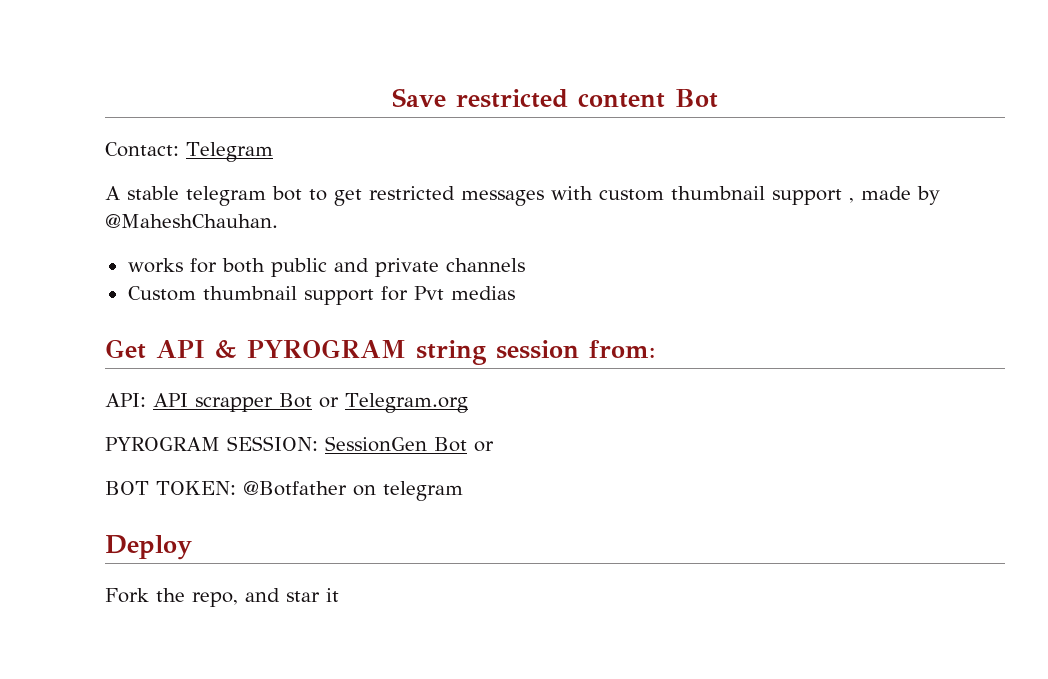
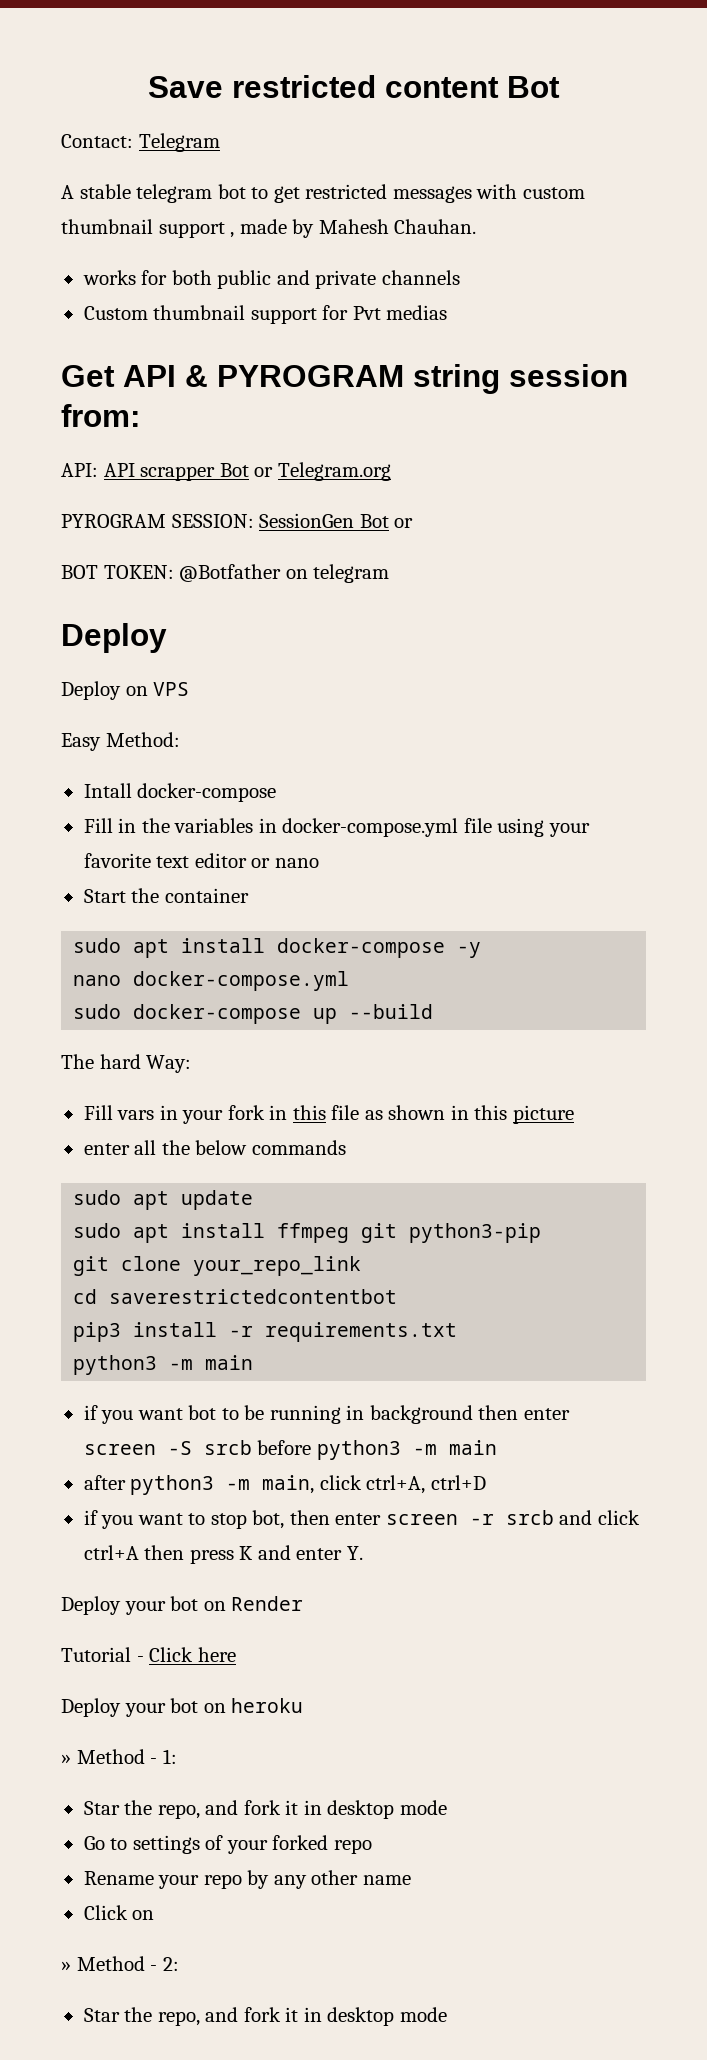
[105,214,278,228] @MaheshChauhan. -> [318,219,477,234] Mahesh Chauhan.
[105,588,339,607] Fork the repo, and star it -> [61,681,190,700] [61,732,180,751] [83,783,277,802] [83,818,590,837] [83,853,319,868] [83,888,249,903] [73,938,482,958] [73,971,350,991] [73,1004,434,1024] [61,1054,192,1073] [83,1105,574,1124] [83,1140,346,1155] [73,1190,254,1210] [73,1223,542,1243] [73,1256,362,1276] [73,1289,398,1304] [73,1322,458,1342] [73,1355,254,1375] [83,1405,570,1424] [83,1440,497,1460] [83,1475,486,1495] [83,1510,640,1529] [83,1545,363,1564] [61,1596,304,1615] [61,1647,236,1662] [61,1698,304,1717] [61,1749,177,1764] [83,1800,447,1819] [83,1835,372,1854] [83,1870,411,1889] [83,1905,155,1920] [61,1956,179,1971] [83,2007,447,2026] Deploy on VPS // Easy Method: // Intall docker-compose // Fill in the variables in docker-compose.yml file using your favorite text editor or nano // Start the container // sudo apt install docker-compose -y // nano docker-compose.yml // sudo docker-compose up --build // The hard Way: // Fill vars in your fork in this file as shown in this picture // enter all the below commands // sudo apt update // sudo apt install ffmpeg git python3-pip // git clone your_repo_link // cd saverestrictedcontentbot // pip3 install -r requirements.txt // python3 -m main // if you want bot to be running in background then enter screen -S srcb before python3 -m main // after python3 -m main, click ctrl+A, ctrl+D // if you want to stop bot, then enter screen -r srcb and click ctrl+A then press K and enter Y. // Deploy your bot on Render // Tutorial - Click here // Deploy your bot on heroku // » Method - 1: // Star the repo, and fork it in desktop mode // Go to settings of your forked repo // Rename your repo by any other name // Click on // » Method - 2: // Star the repo, and fork it in desktop mode

